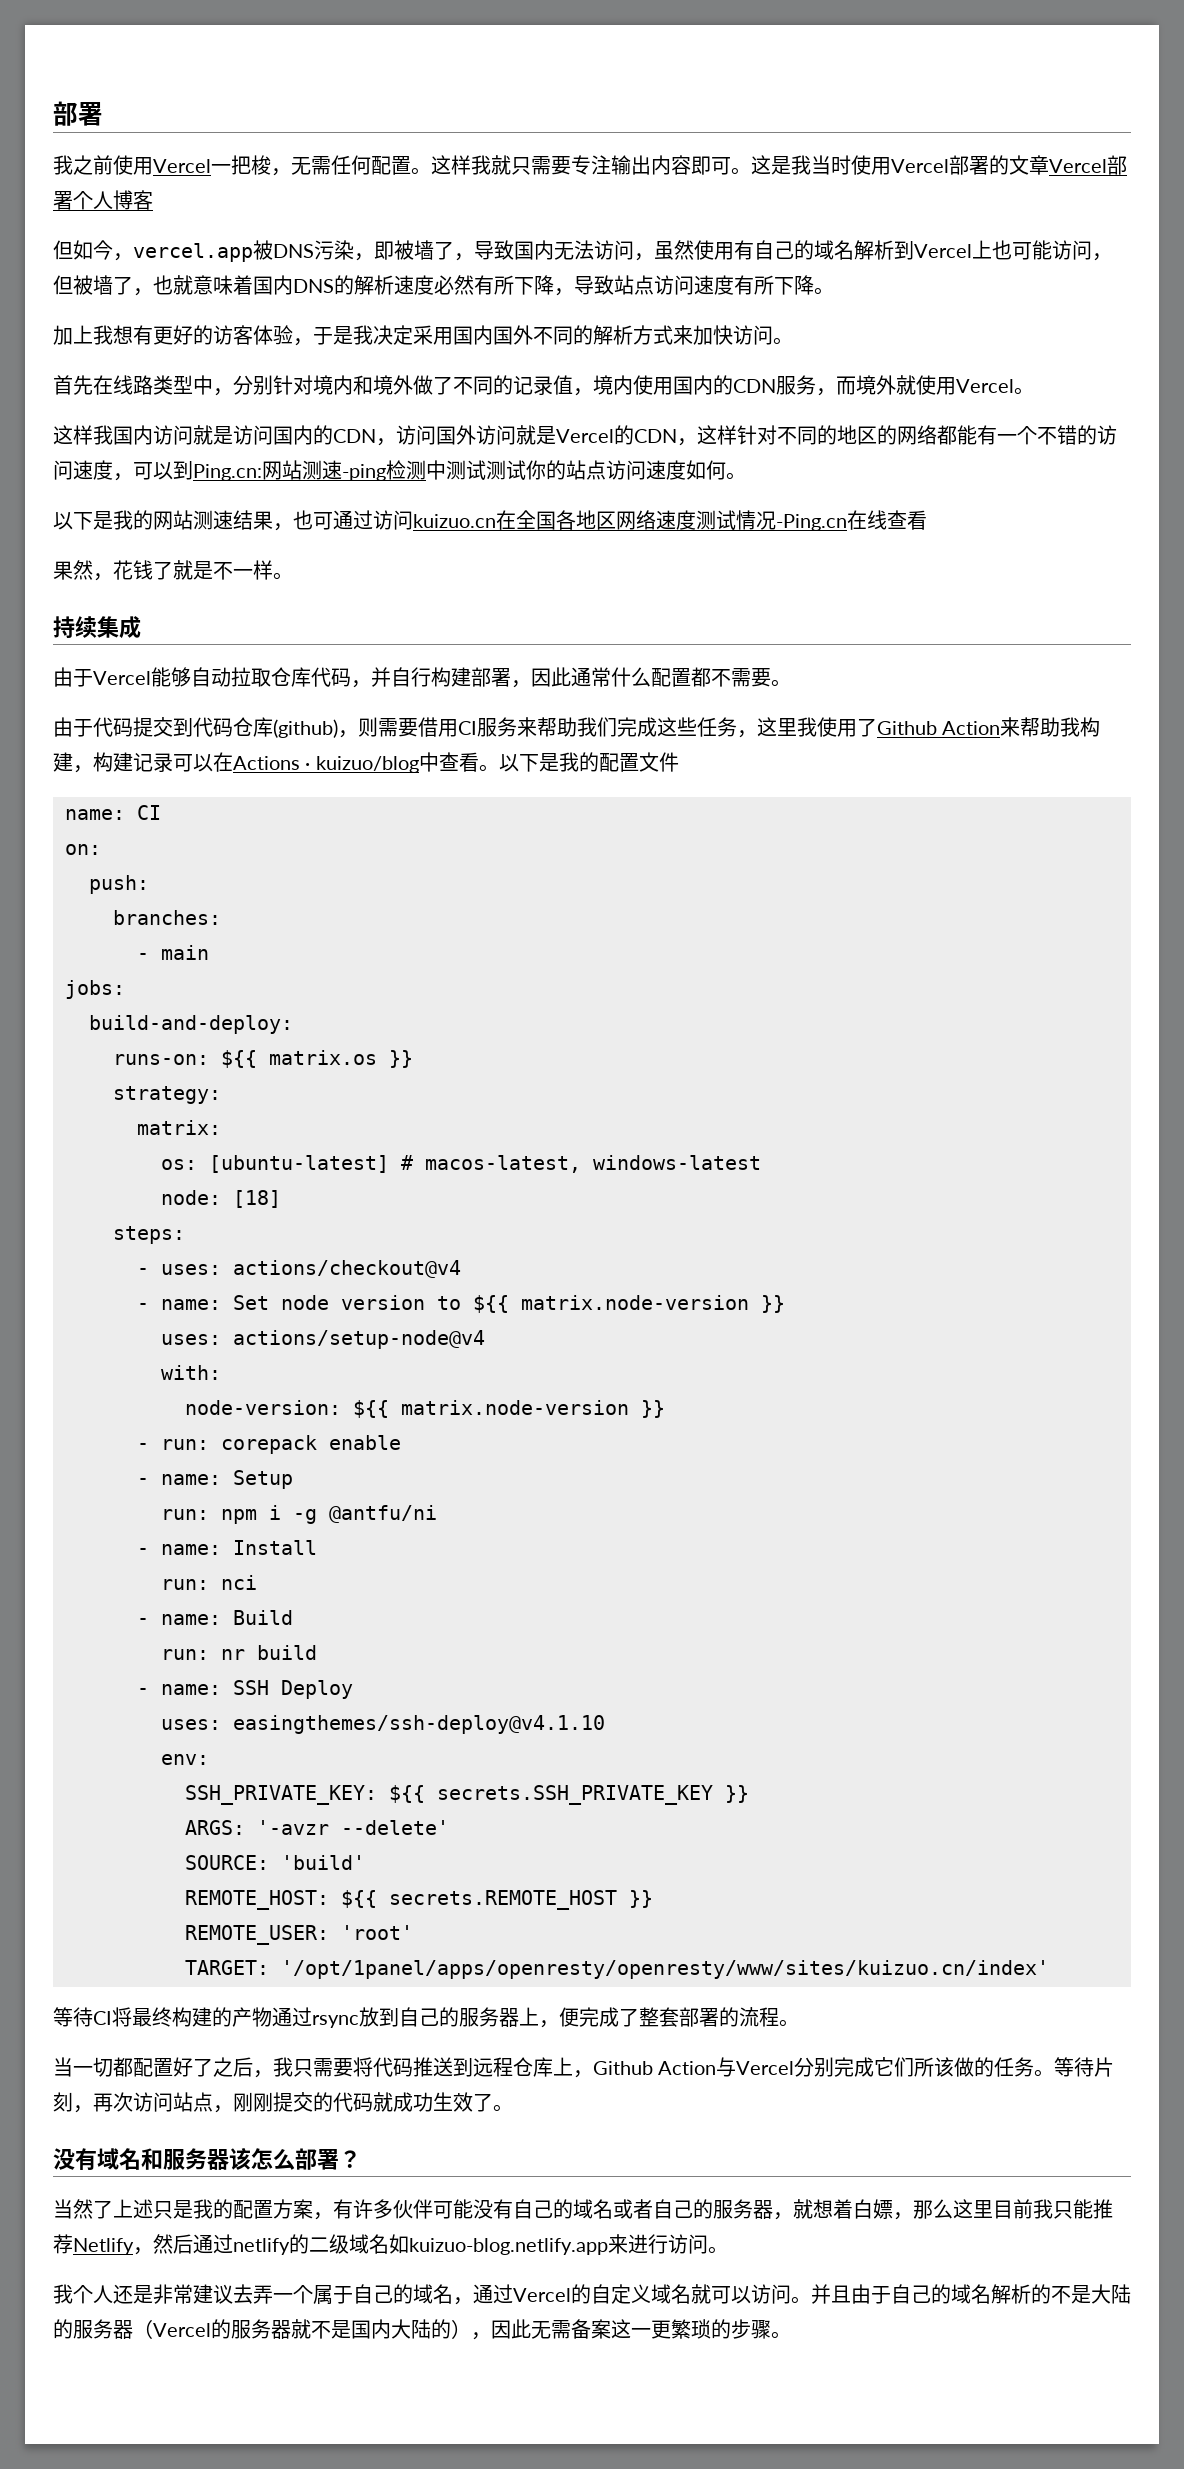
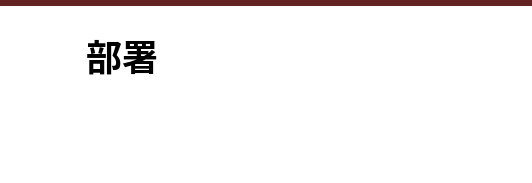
[53,101,103,126] [53,155,1127,176] [53,190,153,210] [53,240,1112,262] [53,275,834,296] [53,325,793,346] [53,375,1034,396] [53,425,1117,446] [53,460,746,481] [53,510,927,531] [53,560,293,581] [53,616,141,639] [53,667,791,688] [53,717,1101,738] [53,752,679,773] [65,805,161,820] [65,844,101,855] [89,875,149,894] [113,910,221,925] [137,945,209,960] [65,980,125,999] [89,1015,293,1034] [113,1050,413,1068] [113,1086,221,1104] [137,1120,221,1135] [161,1155,761,1173] [161,1190,281,1208] [113,1226,185,1244] [137,1260,461,1278] [137,1295,785,1313] [161,1330,485,1349] [161,1365,221,1380] [185,1400,665,1418] [137,1435,401,1454] [137,1470,293,1489] [161,1505,437,1524] [137,1540,317,1555] [161,1575,257,1590] [137,1610,293,1625] [161,1645,317,1660] [137,1680,353,1699] [161,1715,605,1734] [161,1754,209,1765] [185,1785,749,1805] [185,1820,449,1835] [185,1855,365,1870] [185,1890,653,1910] [185,1925,413,1945] [185,1960,1049,1979] [53,2007,799,2028] [53,2057,1115,2078] [53,2092,513,2113] [53,2148,361,2170] [53,2199,1113,2220] [53,2234,728,2255] [53,2284,1131,2305] [53,2319,791,2340] 部署 // 我之前使用Vercel一把梭，无需任何配置。这样我就只需要专注输出内容即可。这是我当时使用Vercel部署的文章Vercel部署个人博客 // 但如今，vercel.app被DNS污染，即被墙了，导致国内无法访问，虽然使用有自己的域名解析到Vercel上也可能访问，但被墙了，也就意味着国内DNS的解析速度必然有所下降，导致站点访问速度有所下降。 // 加上我想有更好的访客体验，于是我决定采用国内国外不同的解析方式来加快访问。 // 首先在线路类型中，分别针对境内和境外做了不同的记录值，境内使用国内的CDN服务，而境外就使用Vercel。 // 这样我国内访问就是访问国内的CDN，访问国外访问就是Vercel的CDN，这样针对不同的地区的网络都能有一个不错的访问速度，可以到Ping.cn:网站测速-ping检测中测试测试你的站点访问速度如何。 // 以下是我的网站测速结果，也可通过访问kuizuo.cn在全国各地区网络速度测试情况-Ping.cn在线查看 // 果然，花钱了就是不一样。 // 持续集成 // 由于Vercel能够自动拉取仓库代码，并自行构建部署，因此通常什么配置都不需要。 // 由于代码提交到代码仓库(github)，则需要借用CI服务来帮助我们完成这些任务，这里我使用了Github Action来帮助我构建，构建记录可以在Actions · kuizuo/blog中查看。以下是我的配置文件 // name: CI // on: // push: // branches: // - main // jobs: // build-and-deploy: // runs-on: ${{ matrix.os }} // strategy: // matrix: // os: [ubuntu-latest] # macos-latest, windows-latest // node: [18] // steps: // - uses: actions/checkout@v4 // - name: Set node version to ${{ matrix.node-version }} // uses: actions/setup-node@v4 // with: // node-version: ${{ matrix.node-version }} // - run: corepack enable // - name: Setup // run: npm i -g @antfu/ni // - name: Install // run: nci // - name: Build // run: nr build // - name: SSH Deploy // uses: easingthemes/ssh-deploy@v4.1.10 // env: // SSH_PRIVATE_KEY: ${{ secrets.SSH_PRIVATE_KEY }} // ARGS: '-avzr --delete' // SOURCE: 'build' // REMOTE_HOST: ${{ secrets.REMOTE_HOST }} // REMOTE_USER: 'root' // TARGET: '/opt/1panel/apps/openresty/openresty/www/sites/kuizuo.cn/index' // 等待CI将最终构建的产物通过rsync放到自己的服务器上，便完成了整套部署的流程。 // 当一切都配置好了之后，我只需要将代码推送到远程仓库上，Github Action与Vercel分别完成它们所该做的任务。等待片刻，再次访问站点，刚刚提交的代码就成功生效了。 // 没有域名和服务器该怎么部署？ // 当然了上述只是我的配置方案，有许多伙伴可能没有自己的域名或者自己的服务器，就想着白嫖，那么这里目前我只能推荐Netlify，然后通过netlify的二级域名如kuizuo-blog.netlify.app来进行访问。 // 我个人还是非常建议去弄一个属于自己的域名，通过Vercel的自定义域名就可以访问。并且由于自己的域名解析的不是大陆的服务器（Vercel的服务器就不是国内大陆的），因此无需备案这一更繁琐的步骤。 -> [86,39,158,75] 部署

